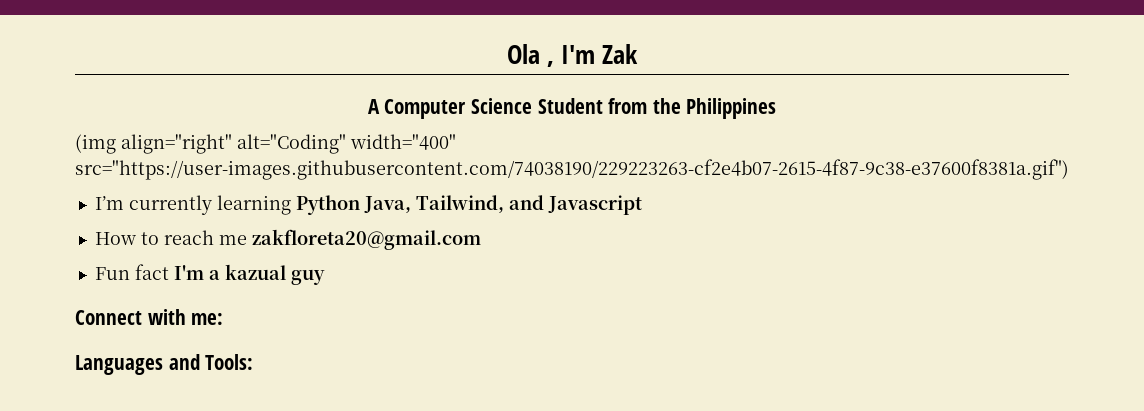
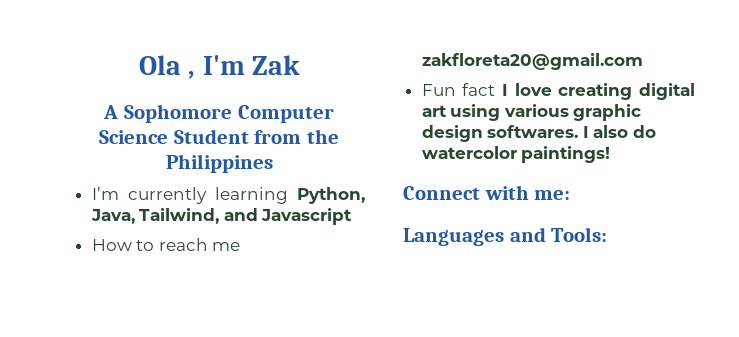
(380, 106) none -> [124,104,232,123] Sophomore
[75,134,456,154] [75,159,1069,180] // (img align="right" alt="Coding" width="400" src="https://user-images.githubusercontent.com/74038190/229223263-cf2e4b07-2615-4f87-9c38-e37600f8381a.gif") -> (273, 163) none
[295,195,360,215] Python -> [297,187,366,204] Python,
[173,264,325,285] I'm a kazual guy -> [502,83,695,100] [421,104,642,121] [421,125,657,142] [421,146,611,163] I love creating digital art using various graphic design softwares. I also do watercolor paintings!

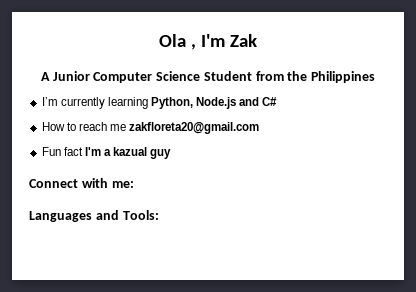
[124,104,232,123] Sophomore -> [52,71,90,81] Junior
[90,208,353,225] Java, Tailwind, and Javascript -> [196,97,278,109] Node.js and C#
[502,83,695,100] [421,104,642,121] [421,125,657,142] [421,146,611,163] I love creating digital art using various graphic design softwares. I also do watercolor paintings! -> [84,147,172,159] I'm a kazual guy

